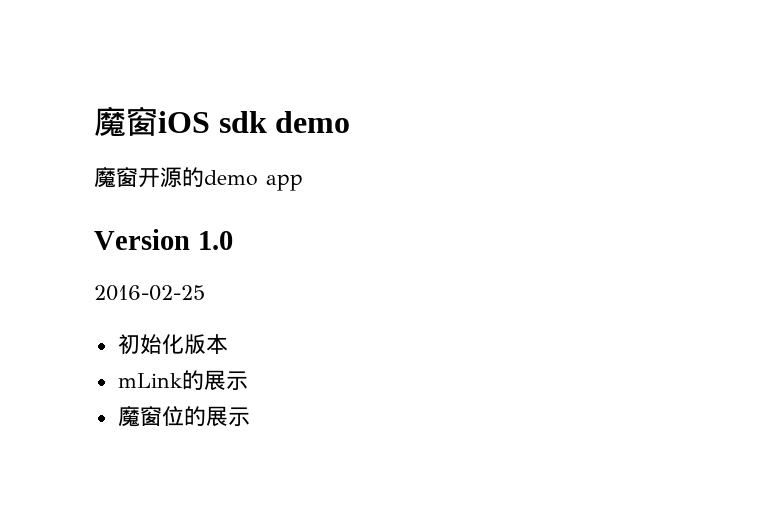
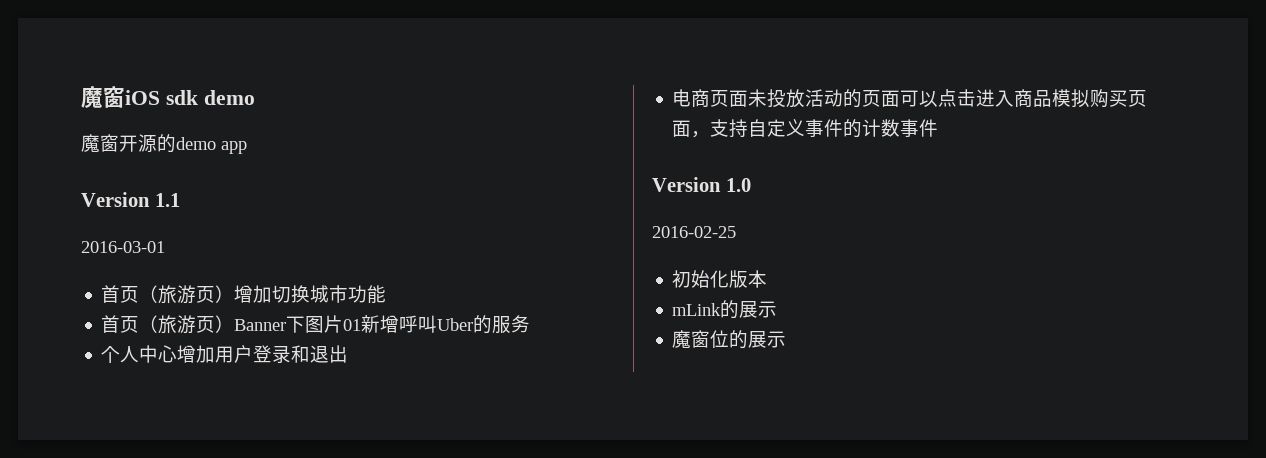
(303, 182) none -> [81,192,180,207] [81,241,165,253] [101,285,387,304] [101,315,531,334] [101,345,349,363] [672,89,1148,108] [672,119,939,138] // Version 1.1 // 2016-03-01 // 首页（旅游页）增加切换城市功能 // 首页（旅游页）Banner下图片01新增呼叫Uber的服务 // 个人中心增加用户登录和退出 // 电商页面未投放活动的页面可以点击进入商品模拟购买页面，支持自定义事件的计数事件

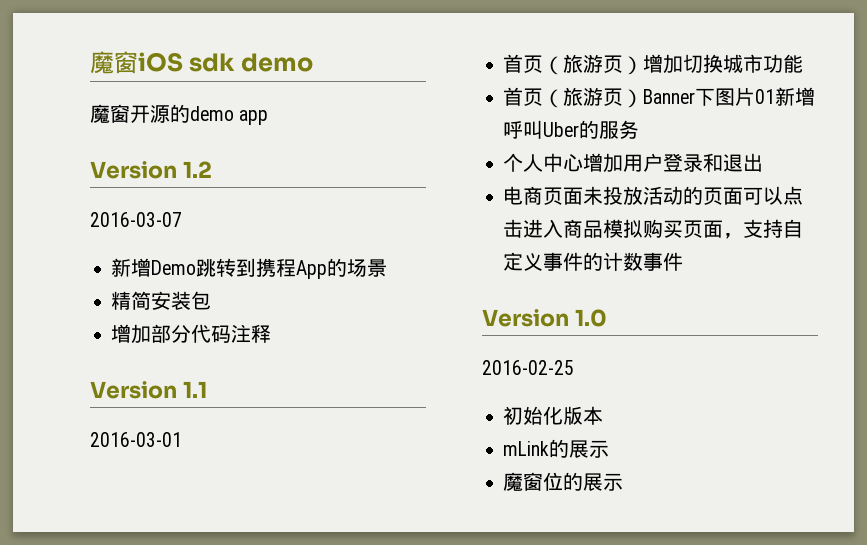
(247, 147) none -> [90,161,212,179] [90,212,182,227] [111,258,388,279] [111,291,212,310] [111,324,272,344] // Version 1.2 // 2016-03-07 // 新增Demo跳转到携程App的场景 // 精简安装包 // 增加部分代码注释

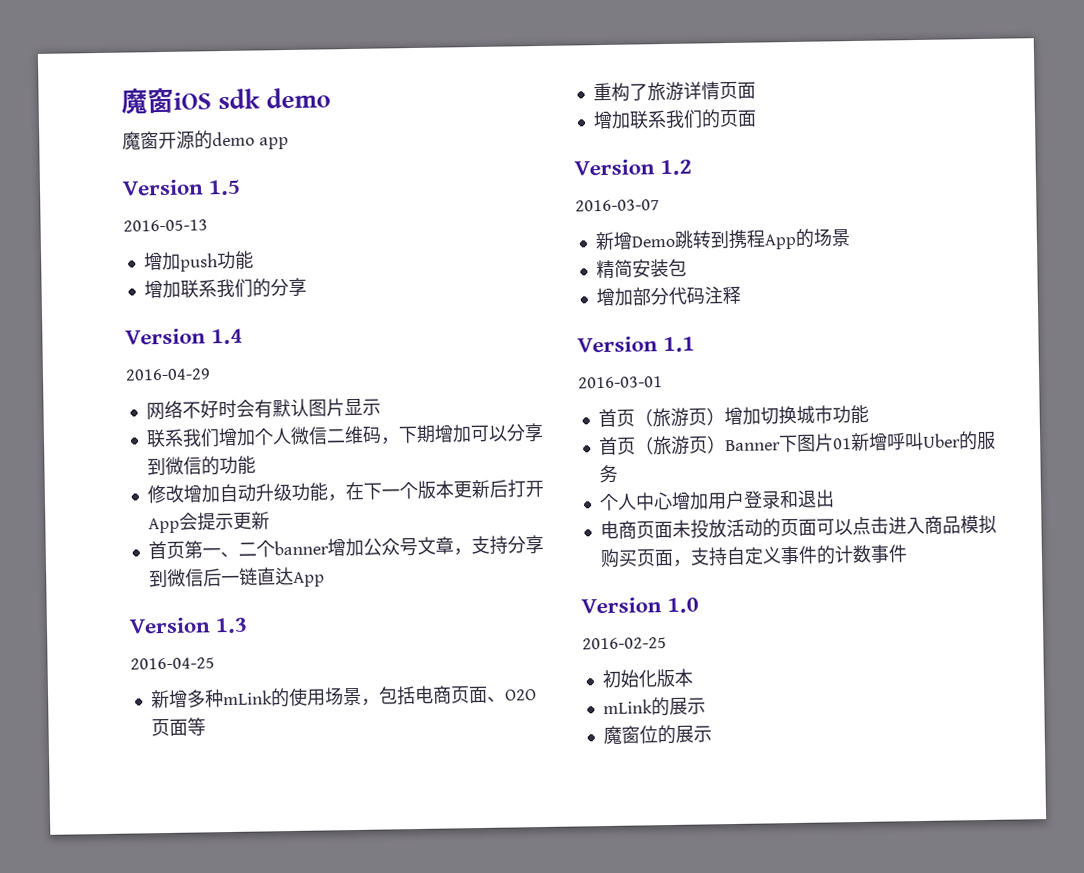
(269, 117) none -> [122,179,242,196] [123,219,208,232] [143,250,254,272] [143,277,307,299] [125,328,244,345] [125,368,211,381] [145,398,381,421] [145,422,544,448] [146,455,256,476] [146,479,544,504] [147,511,270,534] [147,534,544,560] [148,566,325,588] [129,617,249,634] [130,657,215,670] [149,685,537,709] [150,717,206,737] [592,81,756,102] [592,109,757,130] // Version 1.5 // 2016-05-13 // 增加push功能 // 增加联系我们的分享 // Version 1.4 // 2016-04-29 // 网络不好时会有默认图片显示 // 联系我们增加个人微信二维码，下期增加可以分享到微信的功能 // 修改增加自动升级功能，在下一个版本更新后打开App会提示更新 // 首页第一、二个banner增加公众号文章，支持分享到微信后一链直达App // Version 1.3 // 2016-04-25 // 新增多种mLink的使用场景，包括电商页面、O2O页面等 // 重构了旅游详情页面 // 增加联系我们的页面

